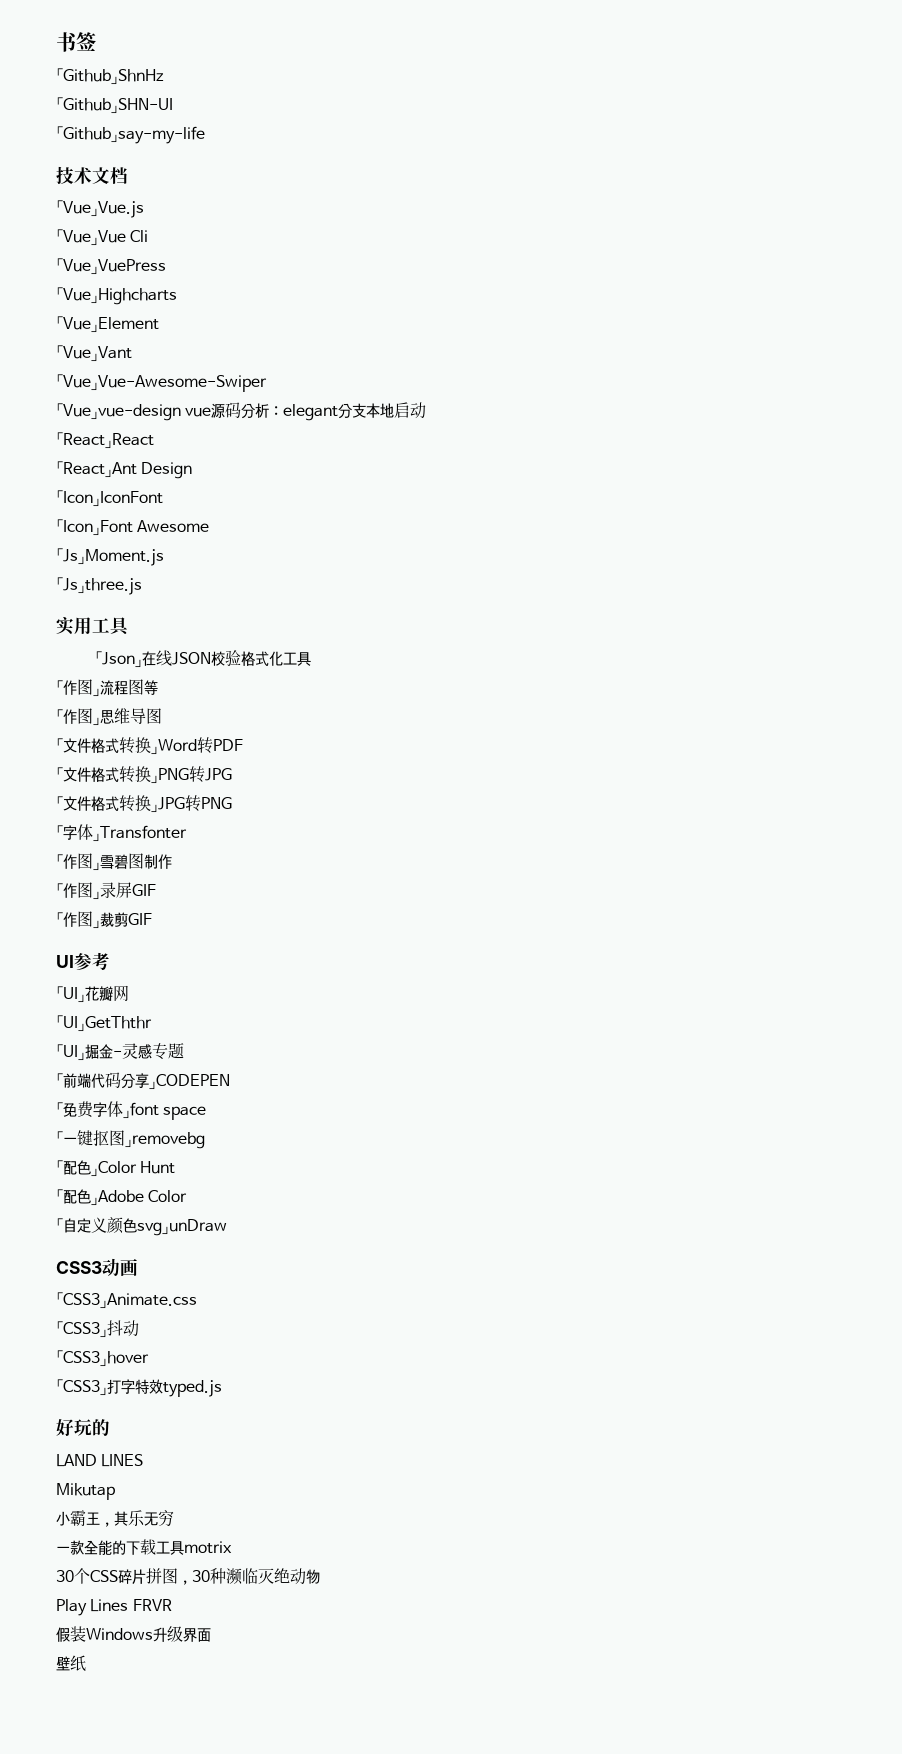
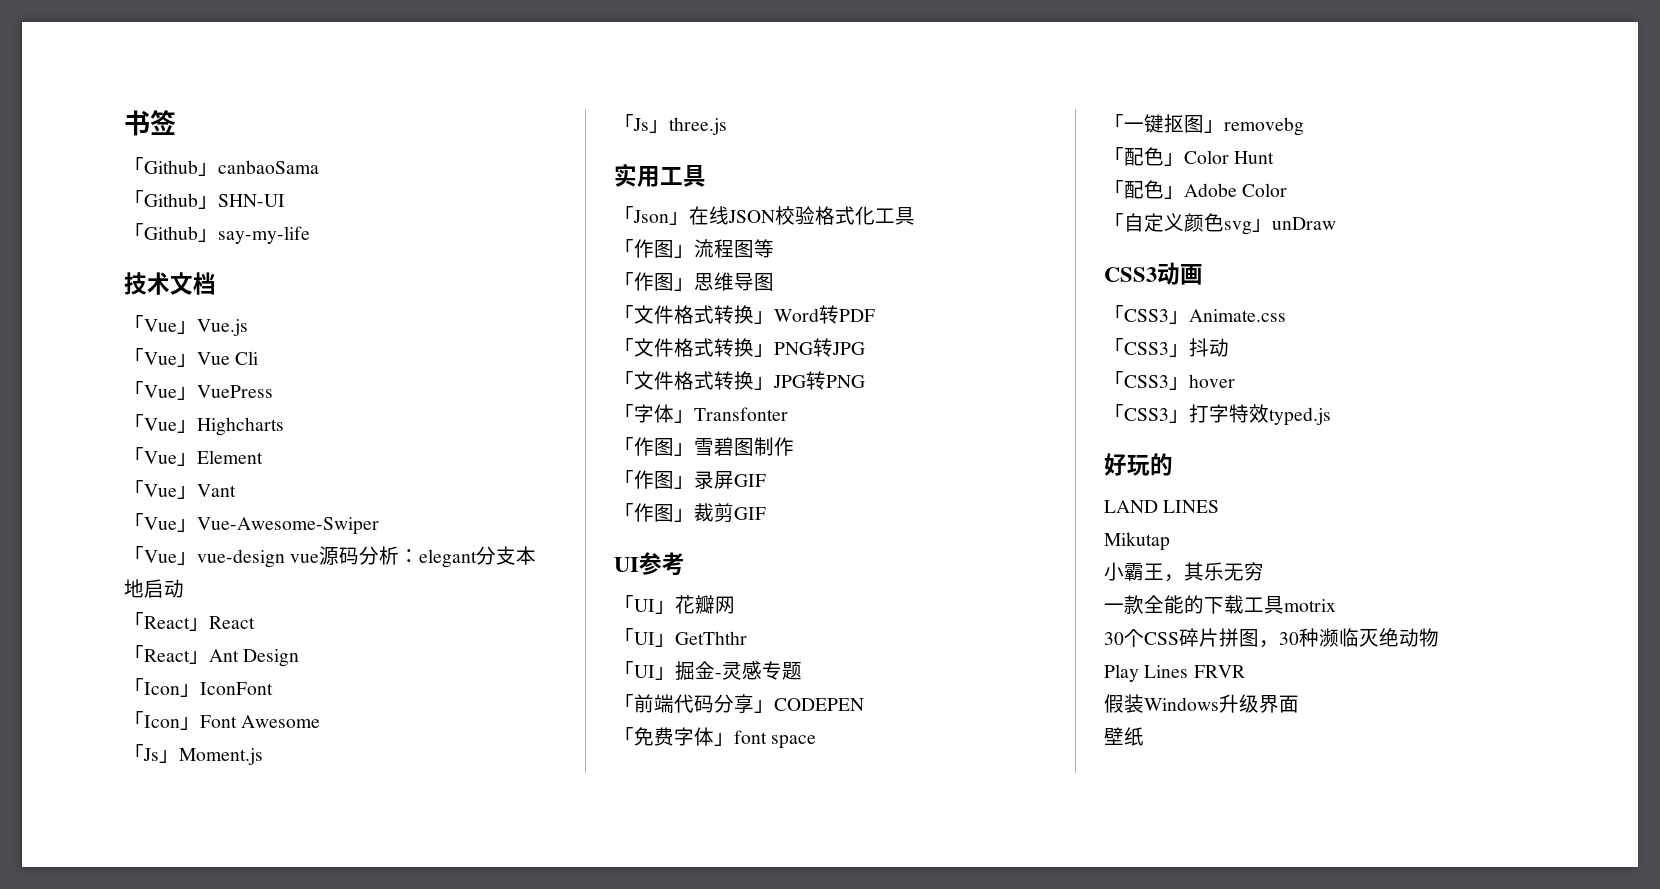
[118,69,164,82] ShnHz -> [218,160,319,174] canbaoSama

